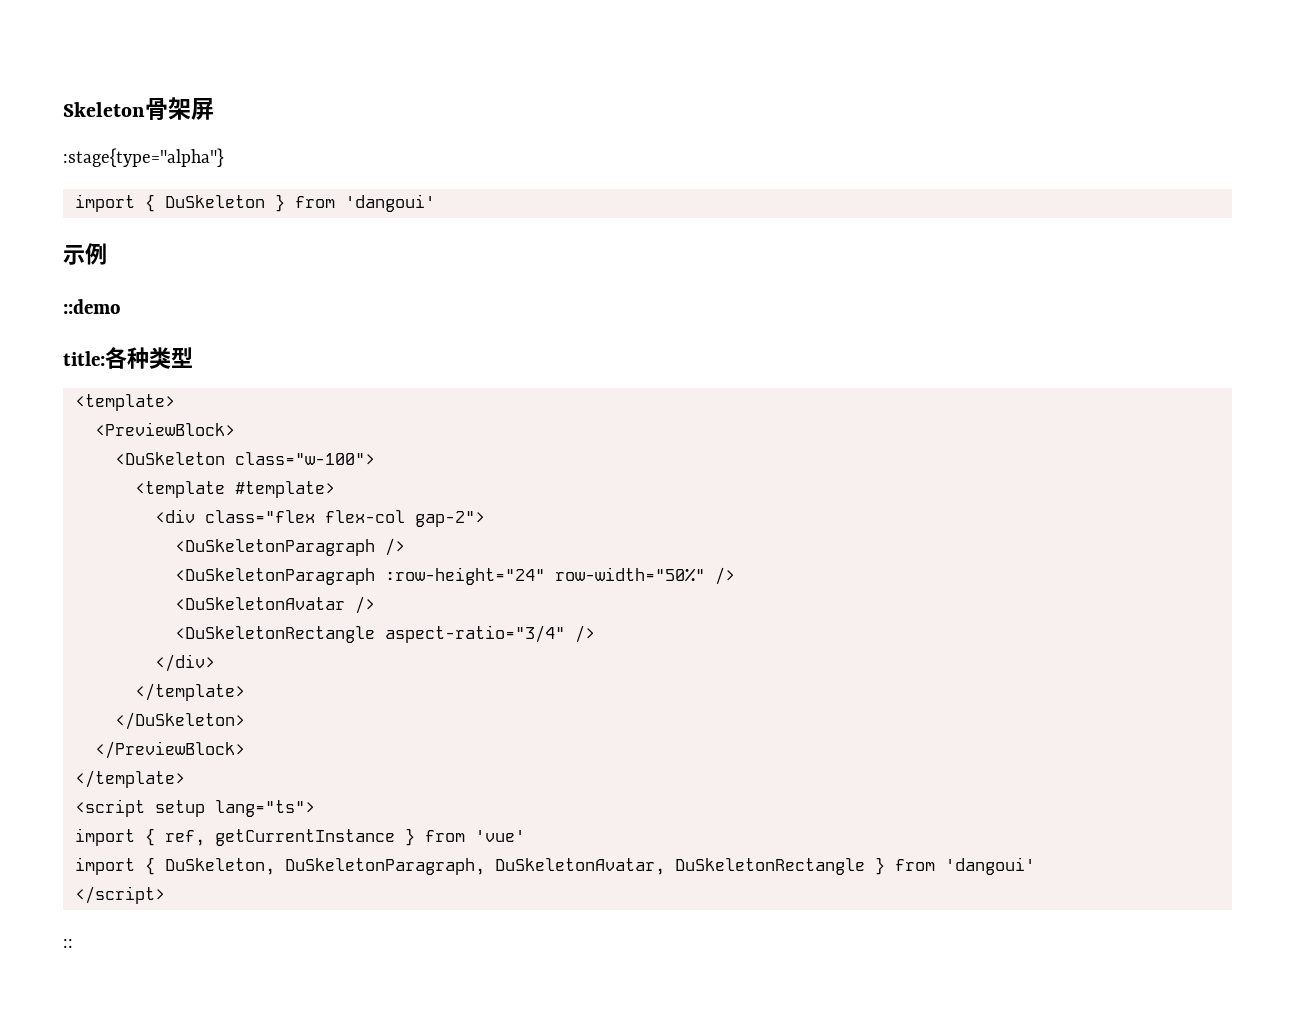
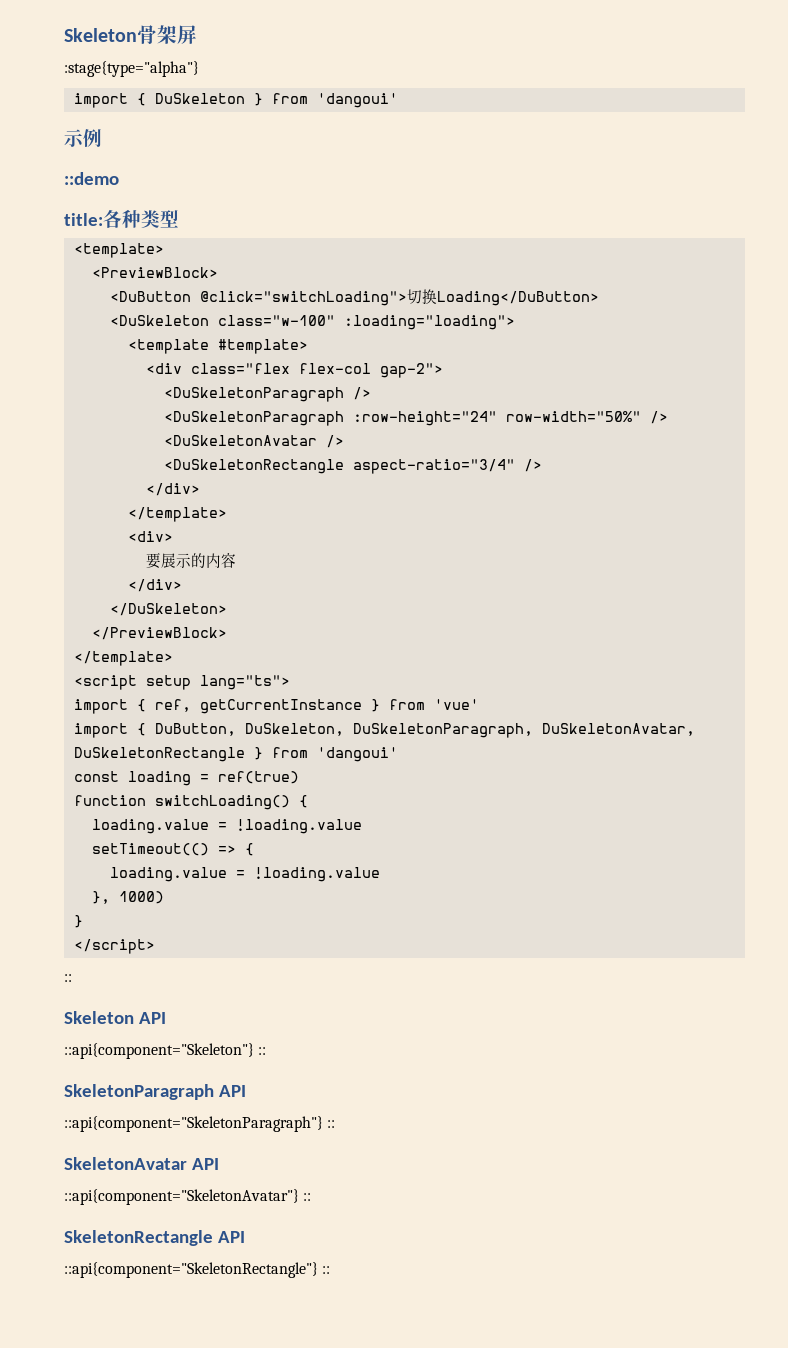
(235, 429) none -> [109,289,599,306] // <DuButton @click="switchLoading">切换Loading</DuButton>
[235,452,375,465] class="w-100"> -> [217,315,515,330] class="w-100" :loading="loading">
(245, 692) none -> [127,531,173,542] [145,552,236,569] [127,579,182,592] // <div> // 要展示的内容 // </div>
(155, 866) none -> [154,723,236,736] DuButton,
[75,886,165,904] </script> // -> [73,771,299,786] [73,795,308,810] [91,819,362,834] [91,843,254,856] [109,867,380,882] [91,891,164,904] [73,915,83,928] [73,939,155,954] [64,974,72,982] [64,1011,166,1024] [64,1043,267,1059] [64,1084,246,1100] [64,1116,336,1132] [64,1157,219,1170] [64,1189,312,1205] [64,1230,245,1246] [64,1262,318,1278] const loading = ref(true) // function switchLoading() { // loading.value = !loading.value // setTimeout(() => { // loading.value = !loading.value // }, 1000) // } // </script> // :: // Skeleton API // ::api{component="Skeleton"} :: // SkeletonParagraph API // ::api{component="SkeletonParagraph"} :: // SkeletonAvatar API // ::api{component="SkeletonAvatar"} :: // SkeletonRectangle API // ::api{component="SkeletonRectangle"}

